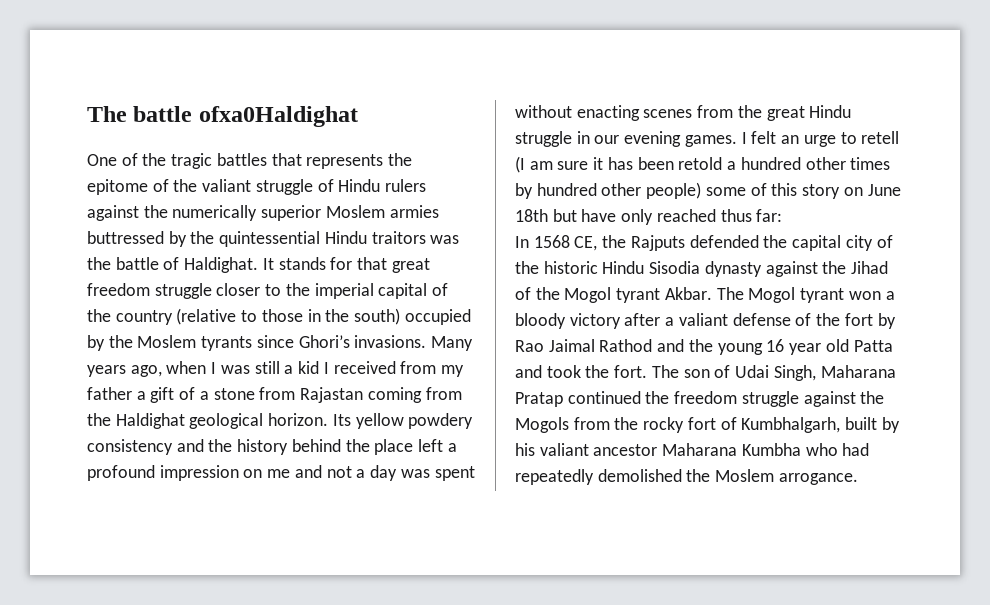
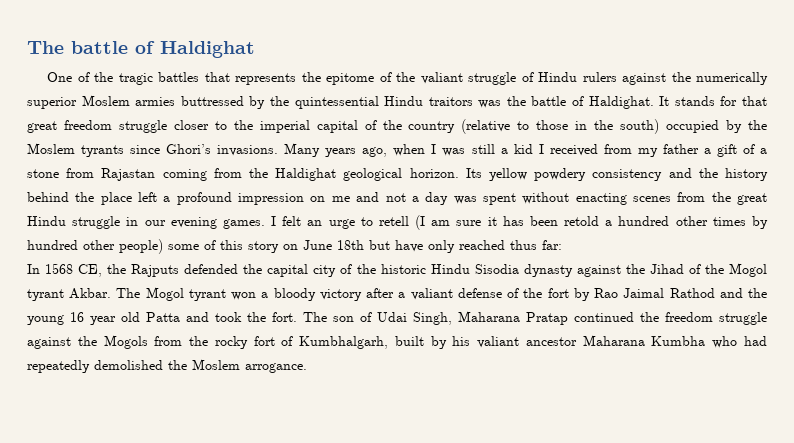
[198,106,358,127] ofxa0Haldighat -> [135,41,255,58] of Haldighat

